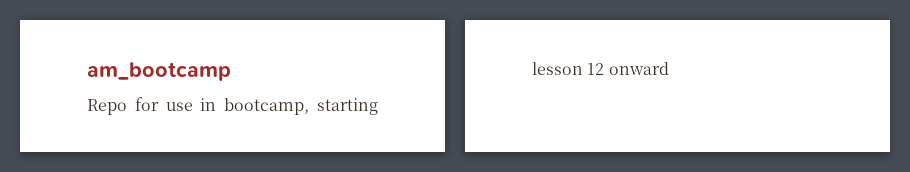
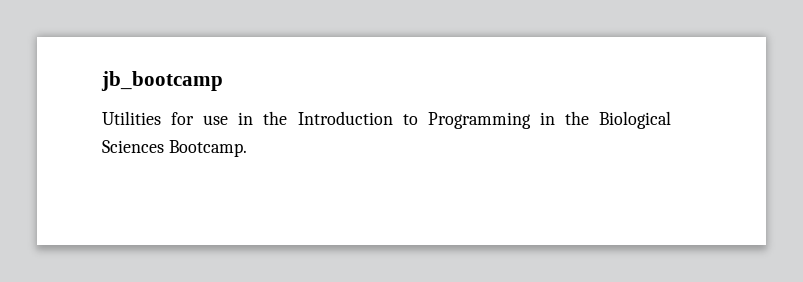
[87,62,231,81] [87,99,127,115] am_bootcamp // Repo -> [101,71,223,91] [102,111,161,125] jb_bootcamp // Utilities
[224,98,379,115] [532,62,669,75] bootcamp, starting lesson 12 onward -> [263,111,672,129] [102,140,247,157] the Introduction to Programming in the Biological Sciences Bootcamp.

